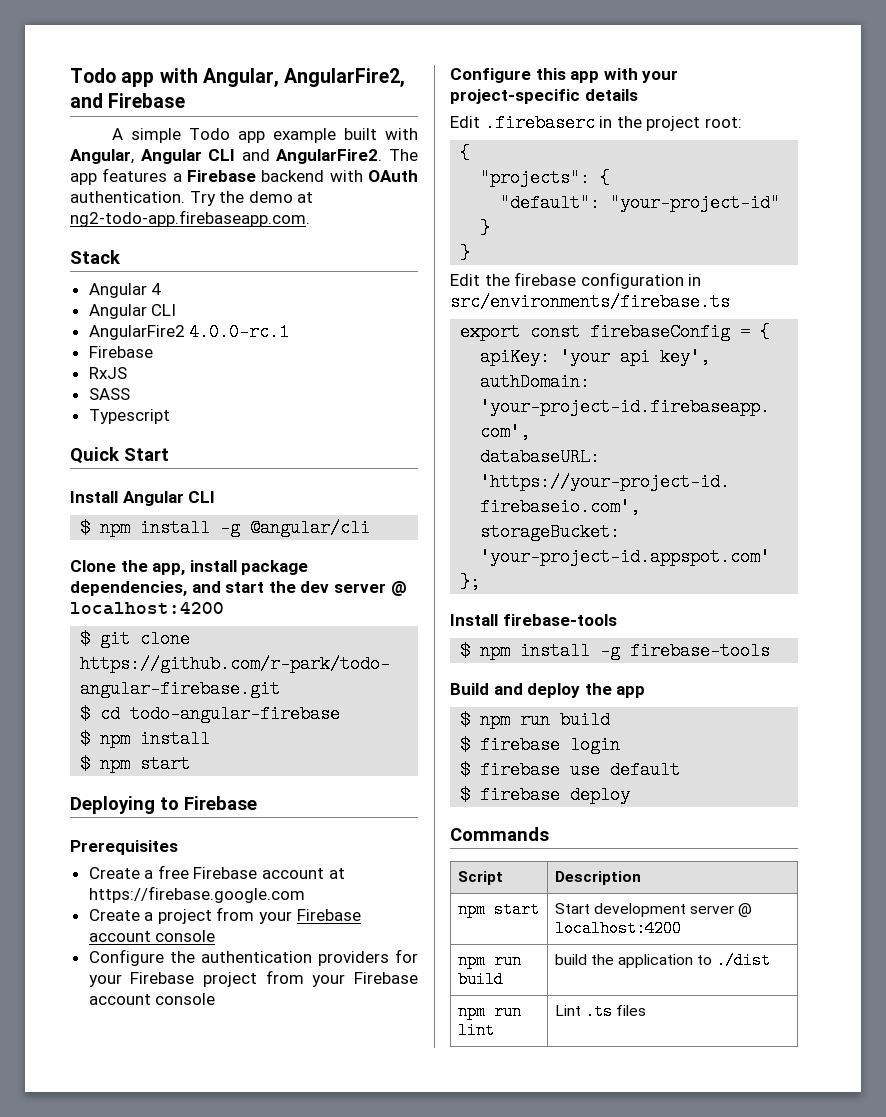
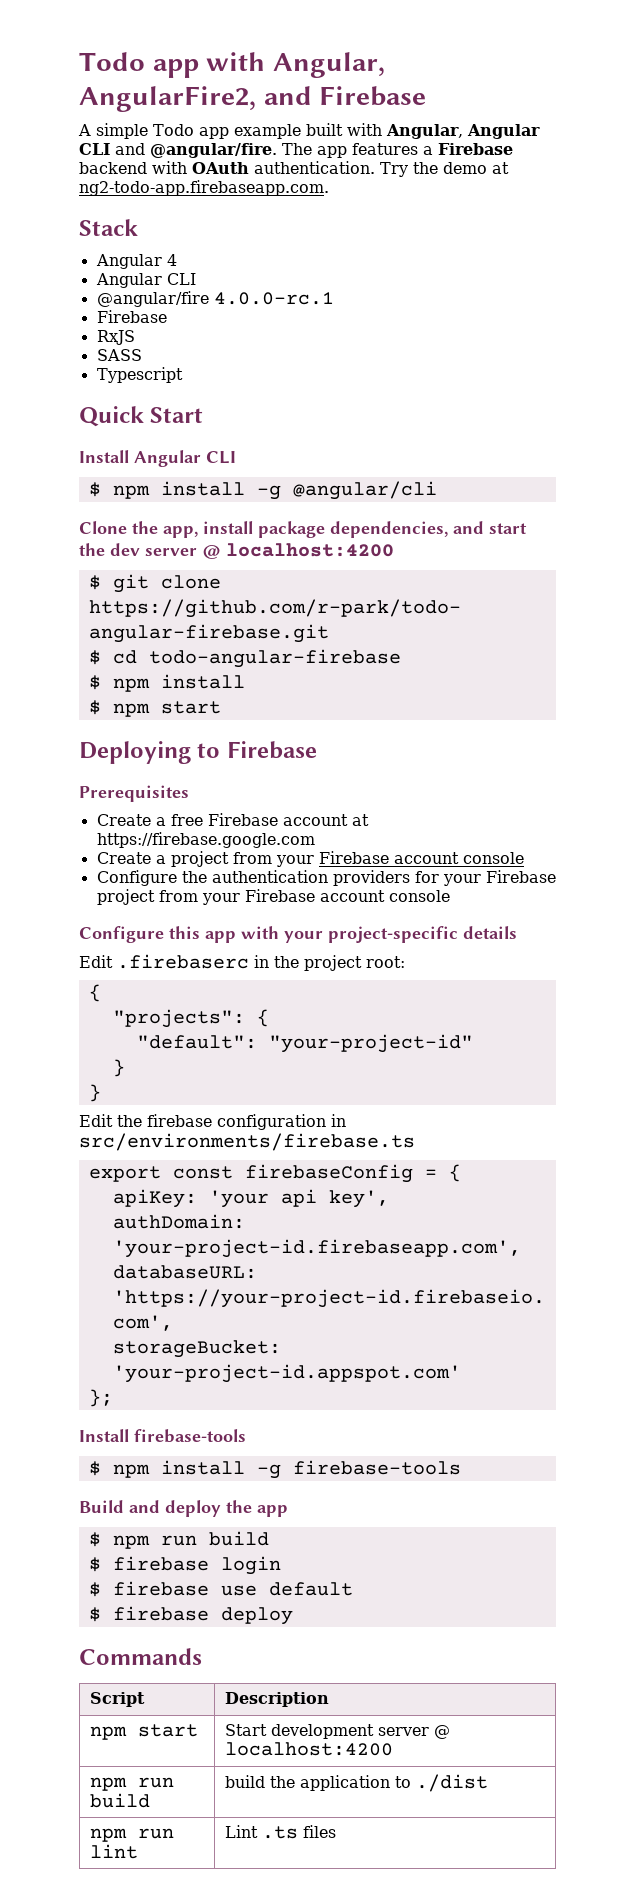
[276,149,383,164] AngularFire2. -> [150,143,277,158] @angular/fire.
[88,325,185,340] AngularFire2 -> [96,291,209,307] @angular/fire

